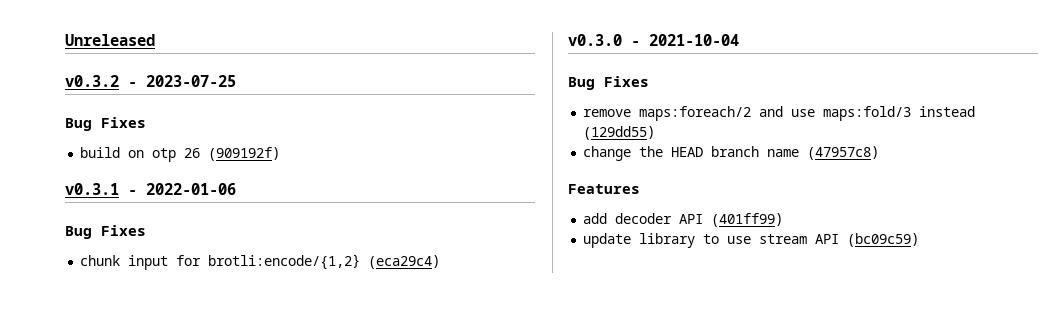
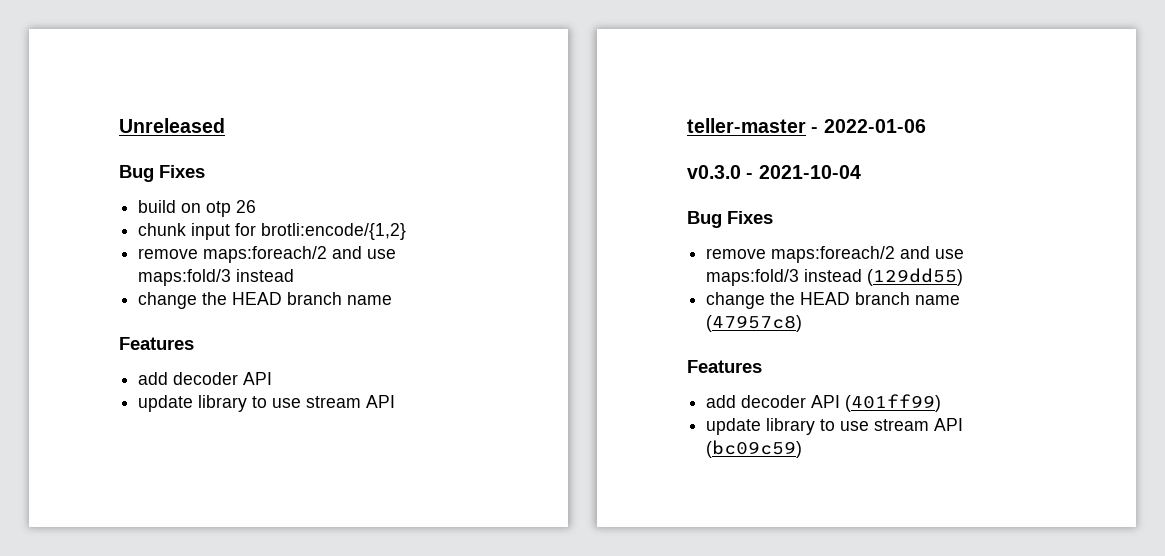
[65,75,236,87] // v0.3.2 - 2023-07-25 -> (225, 125) none
[208,147,281,161] [65,183,236,195] [65,225,146,239] [80,254,441,270] (909192f) // v0.3.1 - 2022-01-06 // Bug Fixes // chunk input for brotli:encode/{1,2} (eca29c4) -> [138,223,407,240] [138,246,397,263] [138,269,295,286] [138,292,393,309] [119,337,194,350] [138,372,273,385] [138,395,396,412] [687,118,926,133] // chunk input for brotli:encode/{1,2} // remove maps:foreach/2 and use maps:fold/3 instead // change the HEAD branch name // Features // add decoder API // update library to use stream API // teller-master - 2022-01-06

